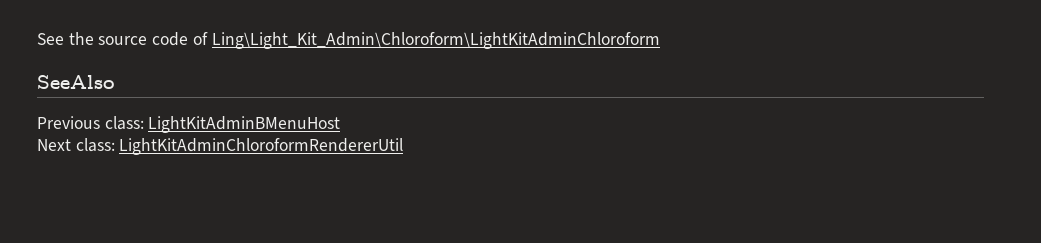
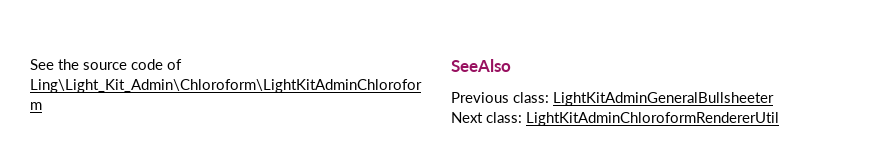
[148,116,341,133] LightKitAdminBMenuHost -> [553,92,774,106] LightKitAdminGeneralBullsheeter

